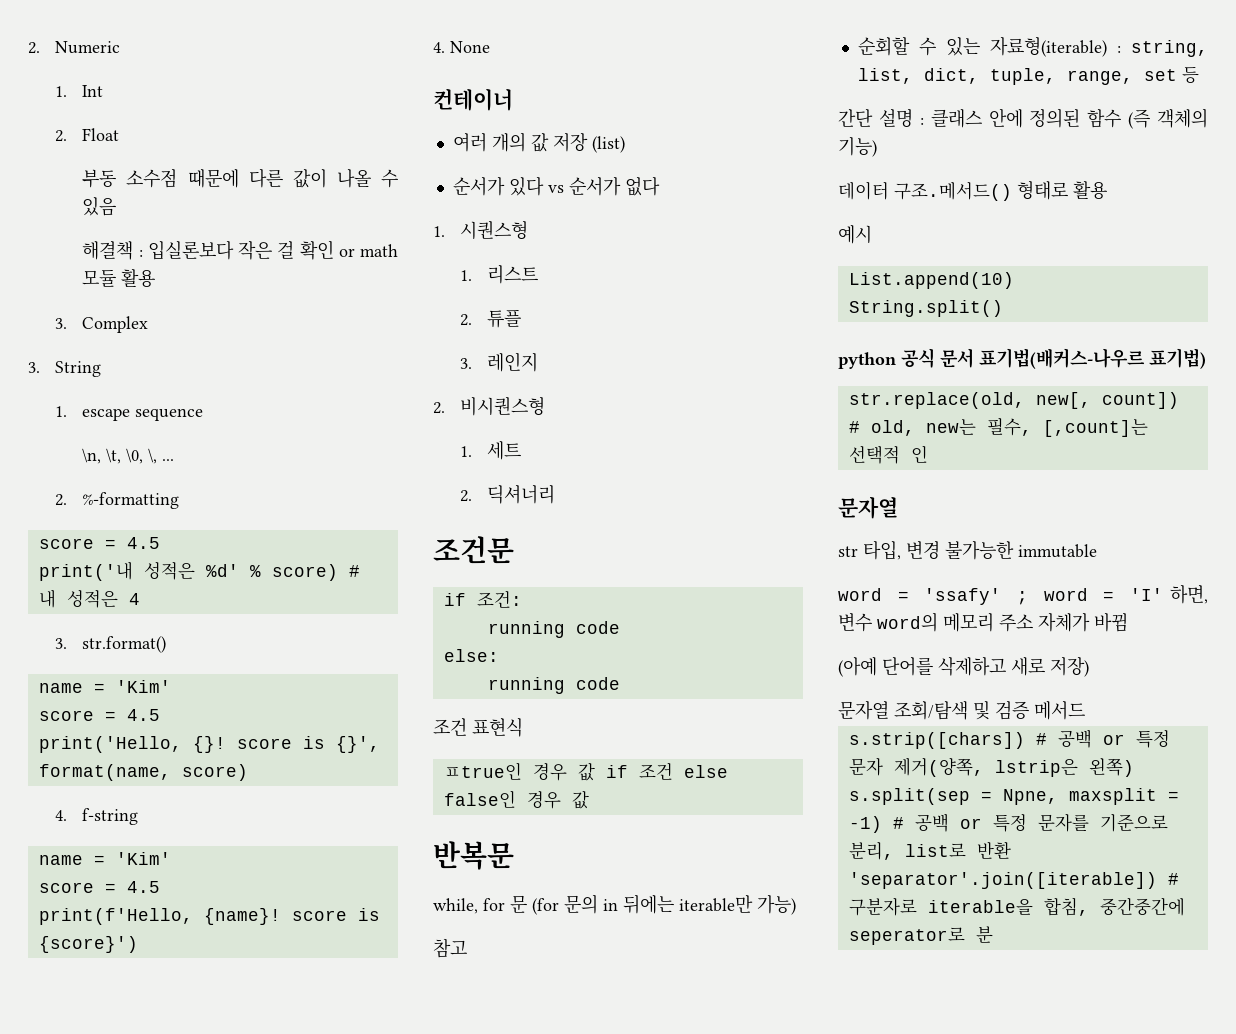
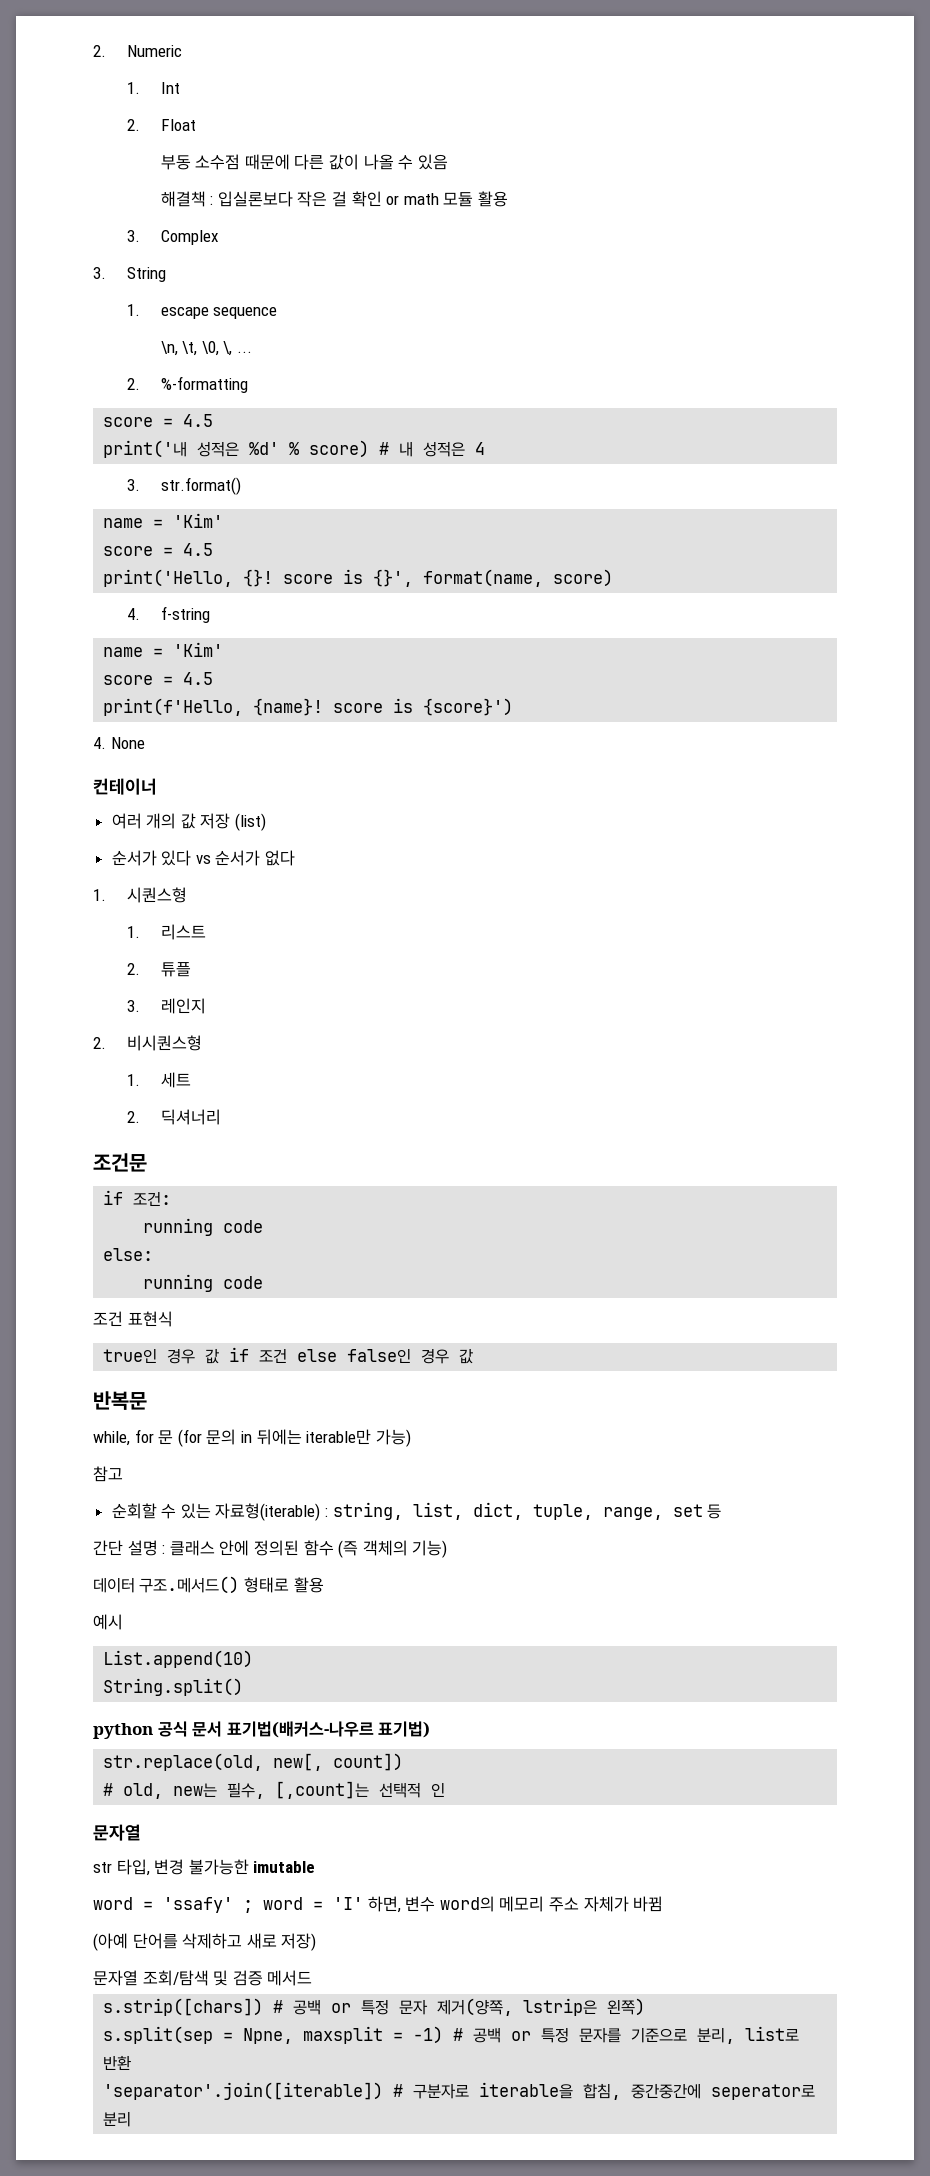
[443,762,522,780] ㅍtrue인 -> [103,1349,158,1363] true인
[1018,544,1097,558] immutable -> [253,1861,316,1873] imutable
[975,926,993,943] 분 -> [103,2111,132,2127] 분리

